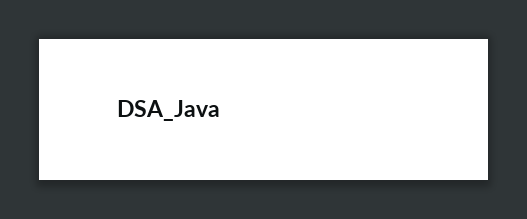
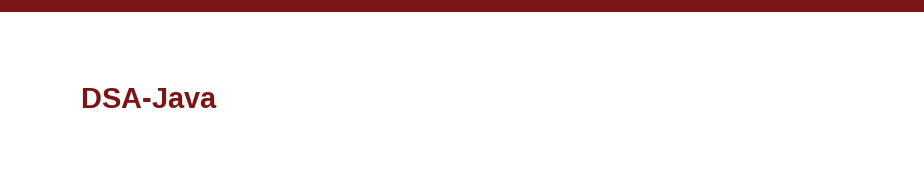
[117,100,220,121] DSA_Java -> [81,88,217,108] DSA-Java

